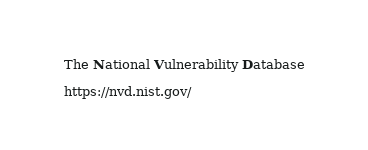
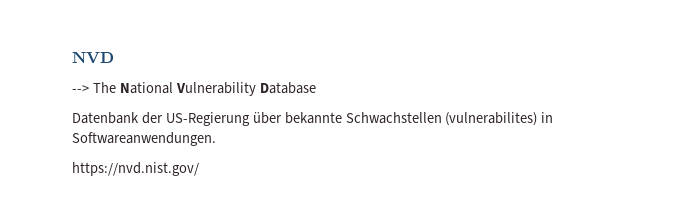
(64, 64) none -> [72,52,114,64] [72,85,89,93] NVD // -->
(305, 64) none -> [72,112,554,126] [72,132,216,146] // Datenbank der US-Regierung über bekannte Schwachstellen (vulnerabilites) in Softwareanwendungen.

